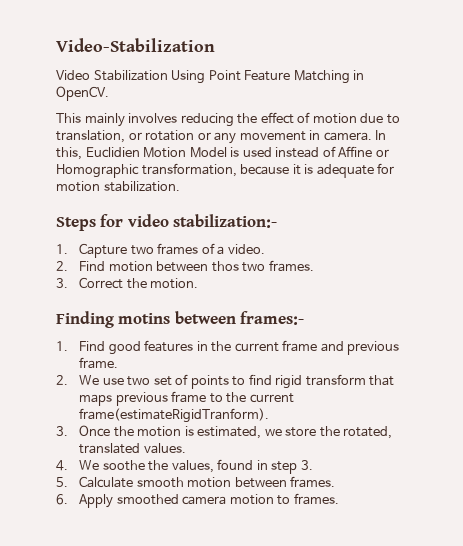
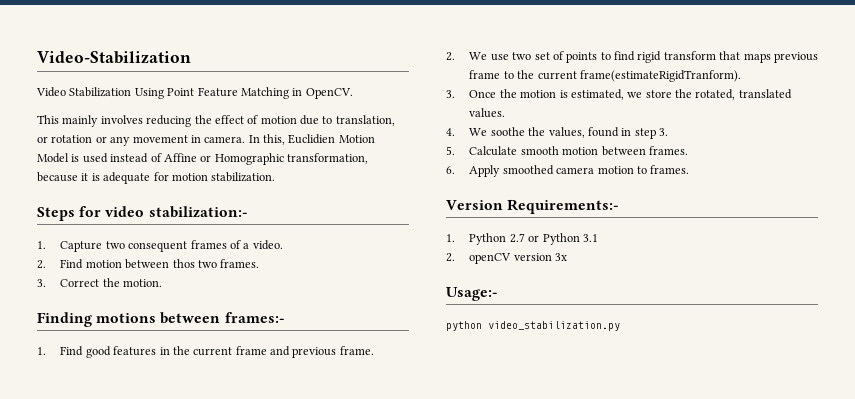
(154, 250) none -> [128,241,188,252] consequent
[118,313,171,324] motins -> [96,313,157,323] motions
(339, 499) none -> [446,199,620,214] [446,233,598,245] [446,253,568,264] [446,287,498,301] [446,321,620,331] // Version Requirements:- // 1. Python 2.7 or Python 3.1 // 2. openCV version 3x // Usage:- // python video_stabilization.py

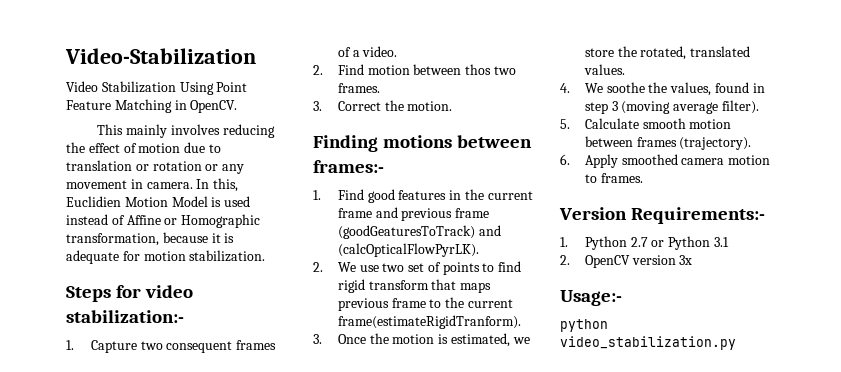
[335,115,395,126] translation, -> [66,160,132,171] translation
[339,346,374,355] frame. -> [455,208,490,218] [337,225,501,239] [337,243,479,257] frame (goodGeaturesToTrack) and (calcOpticalFlowPyrLK).
[659,128,669,136] 3. -> [611,100,759,114] 3 (moving average filter).
[648,146,688,155] frames. -> [636,137,752,150] frames (trajectory).
[469,253,512,264] openCV -> [584,255,630,268] OpenCV

